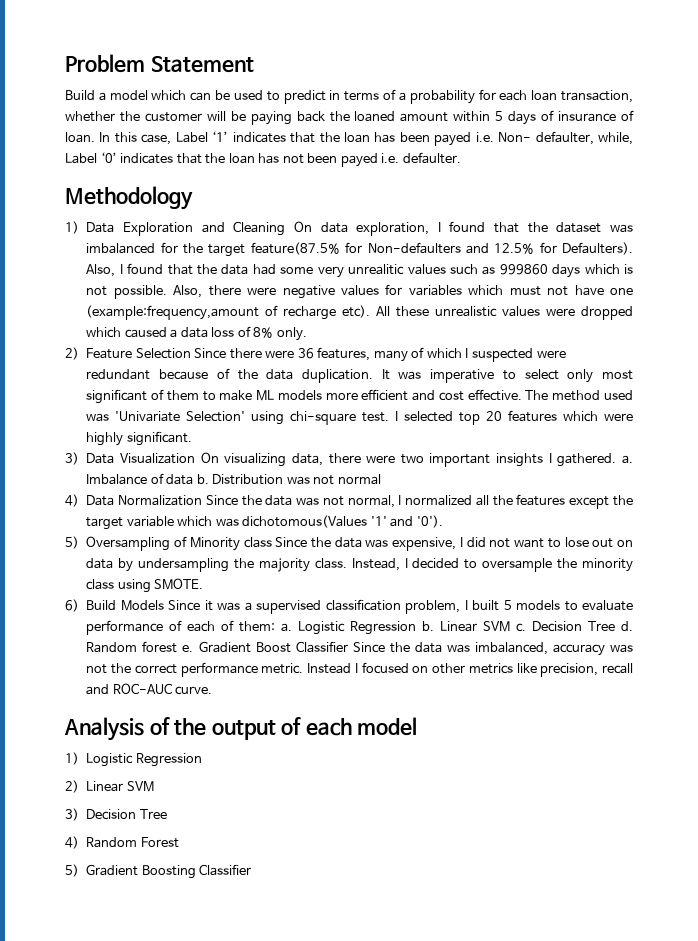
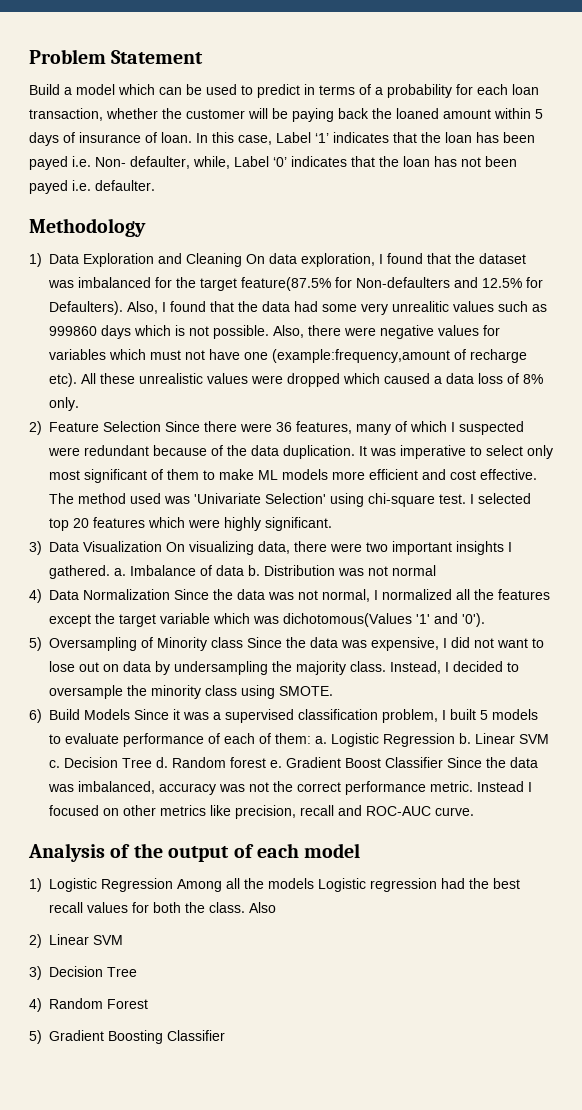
(202, 760) none -> [177,878,520,892] [49,902,276,913] Among all the models Logistic regression had the best recall values for both the class. Also

